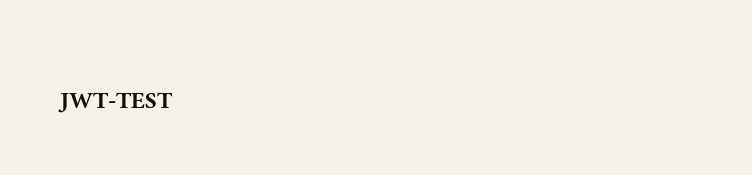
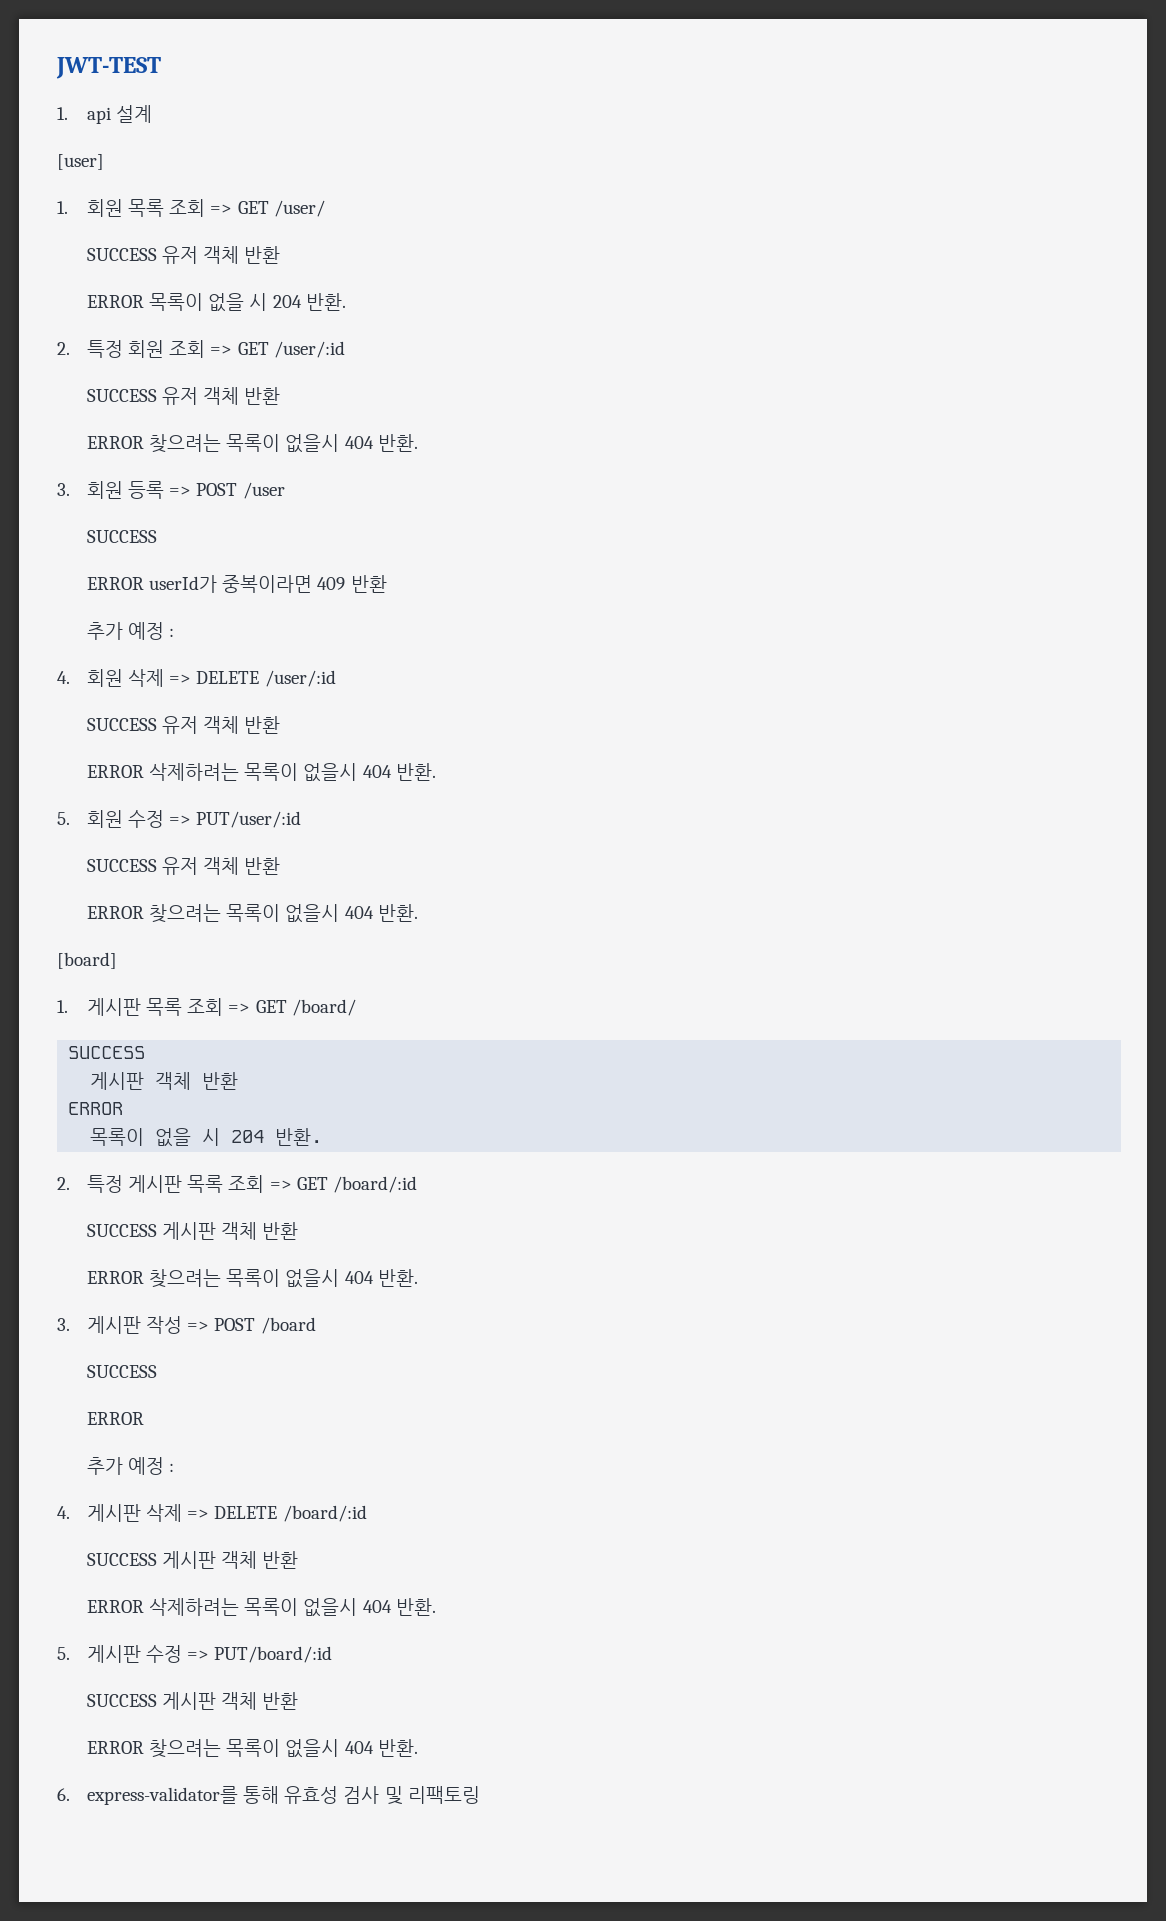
(173, 102) none -> [57,105,153,124] [57,154,104,170] [57,199,325,217] [87,246,281,264] [87,293,346,312] [57,340,345,358] [87,387,281,405] [87,434,418,453] [57,481,285,499] [87,530,158,543] [87,575,387,593] [87,622,175,640] [57,669,336,687] [87,716,281,734] [87,763,436,782] [57,810,302,828] [87,857,281,875] [87,904,418,923] [57,952,117,969] [57,998,356,1016] [68,1046,146,1059] [90,1072,239,1090] [68,1102,124,1115] [90,1128,323,1147] [57,1175,417,1193] [87,1222,299,1240] [87,1269,418,1288] [57,1316,316,1334] [87,1365,158,1378] [87,1412,145,1425] [87,1457,175,1475] [57,1504,367,1522] [87,1551,299,1569] [87,1598,436,1617] [57,1645,333,1663] [87,1692,299,1710] [87,1739,418,1758] [57,1786,480,1805] // 1. api 설계 // [user] // 1. 회원 목록 조회 => GET /user/ // SUCCESS 유저 객체 반환 // ERROR 목록이 없을 시 204 반환. // 2. 특정 회원 조회 => GET /user/:id // SUCCESS 유저 객체 반환 // ERROR 찾으려는 목록이 없을시 404 반환. // 3. 회원 등록 => POST /user // SUCCESS // ERROR userId가 중복이라면 409 반환 // 추가 예정 : // 4. 회원 삭제 => DELETE /user/:id // SUCCESS 유저 객체 반환 // ERROR 삭제하려는 목록이 없을시 404 반환. // 5. 회원 수정 => PUT/user/:id // SUCCESS 유저 객체 반환 // ERROR 찾으려는 목록이 없을시 404 반환. // [board] // 1. 게시판 목록 조회 => GET /board/ // SUCCESS // 게시판 객체 반환 // ERROR // 목록이 없을 시 204 반환. // 2. 특정 게시판 목록 조회 => GET /board/:id // SUCCESS 게시판 객체 반환 // ERROR 찾으려는 목록이 없을시 404 반환. // 3. 게시판 작성 => POST /board // SUCCESS // ERROR // 추가 예정 : // 4. 게시판 삭제 => DELETE /board/:id // SUCCESS 게시판 객체 반환 // ERROR 삭제하려는 목록이 없을시 404 반환. // 5. 게시판 수정 => PUT/board/:id // SUCCESS 게시판 객체 반환 // ERROR 찾으려는 목록이 없을시 404 반환. // 6. express-validator를 통해 유효성 검사 및 리팩토링

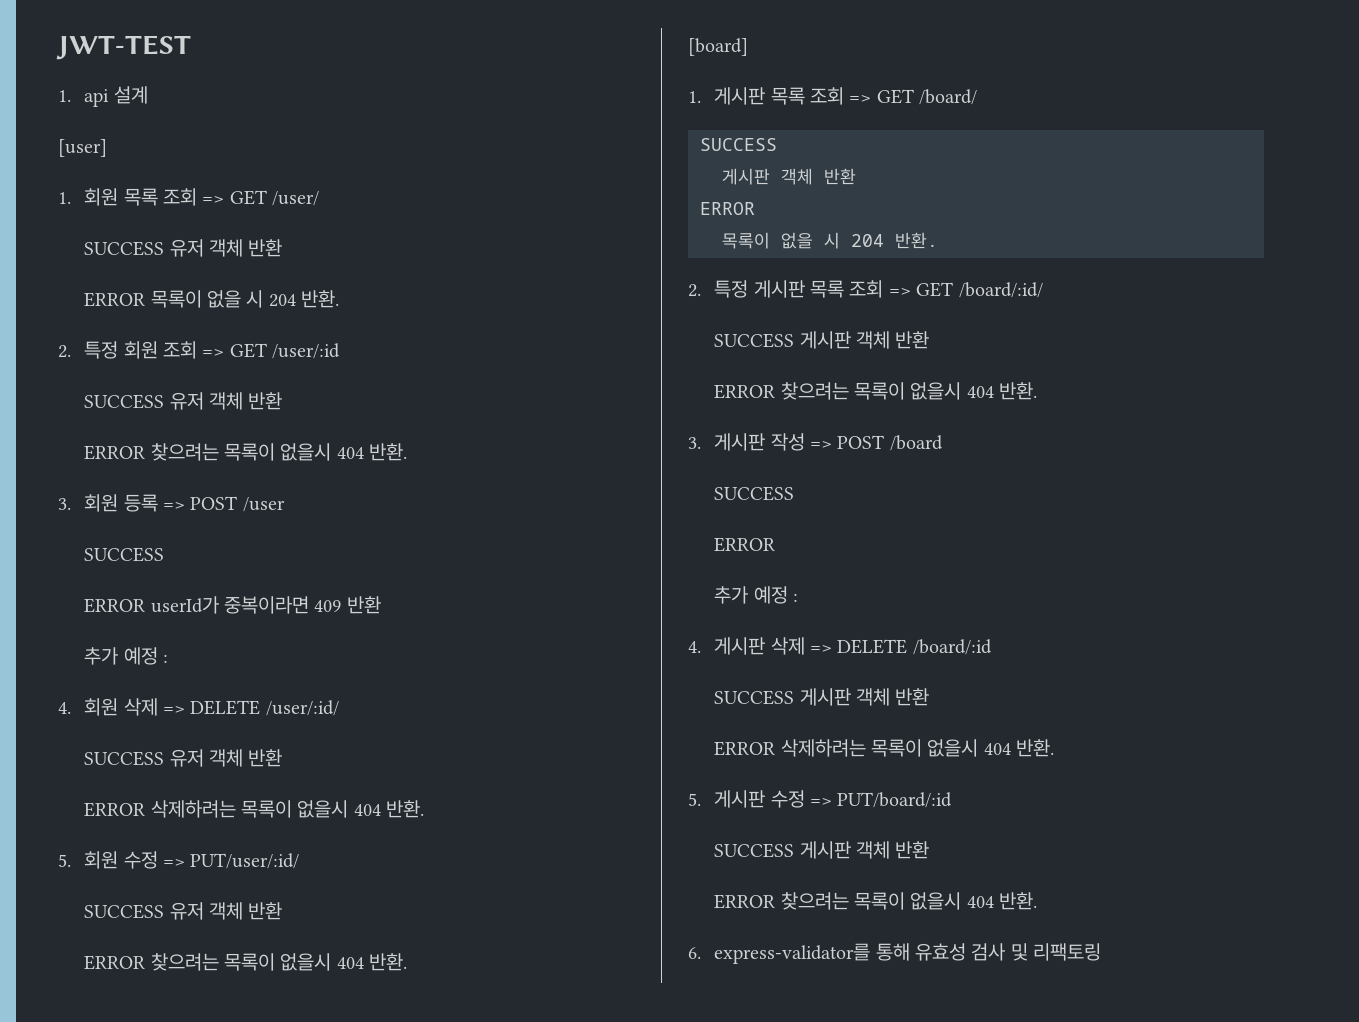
[264,670,336,687] /user/:id -> [265,700,339,716] /user/:id/
[196,811,302,828] PUT/user/:id -> [190,853,300,869] PUT/user/:id/
[332,1176,417,1193] /board/:id -> [958,282,1043,298] /board/:id/

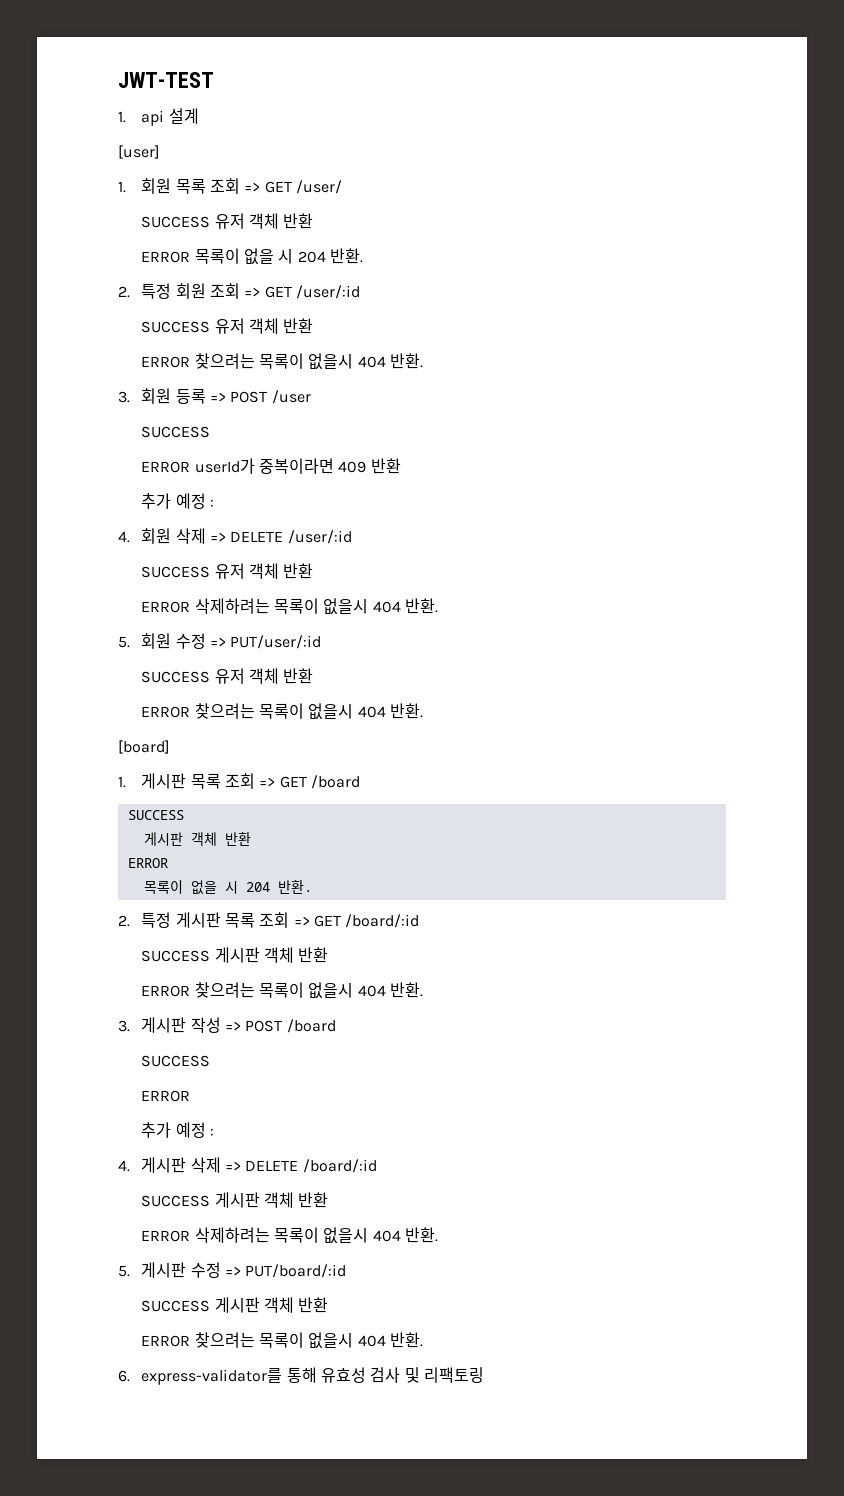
[265,700,339,716] /user/:id/ -> [287,530,352,544] /user/:id
[190,853,300,869] PUT/user/:id/ -> [230,635,322,649] PUT/user/:id
[919,89,978,105] /board/ -> [310,775,360,789] /board
[958,282,1043,298] /board/:id/ -> [345,914,420,928] /board/:id

